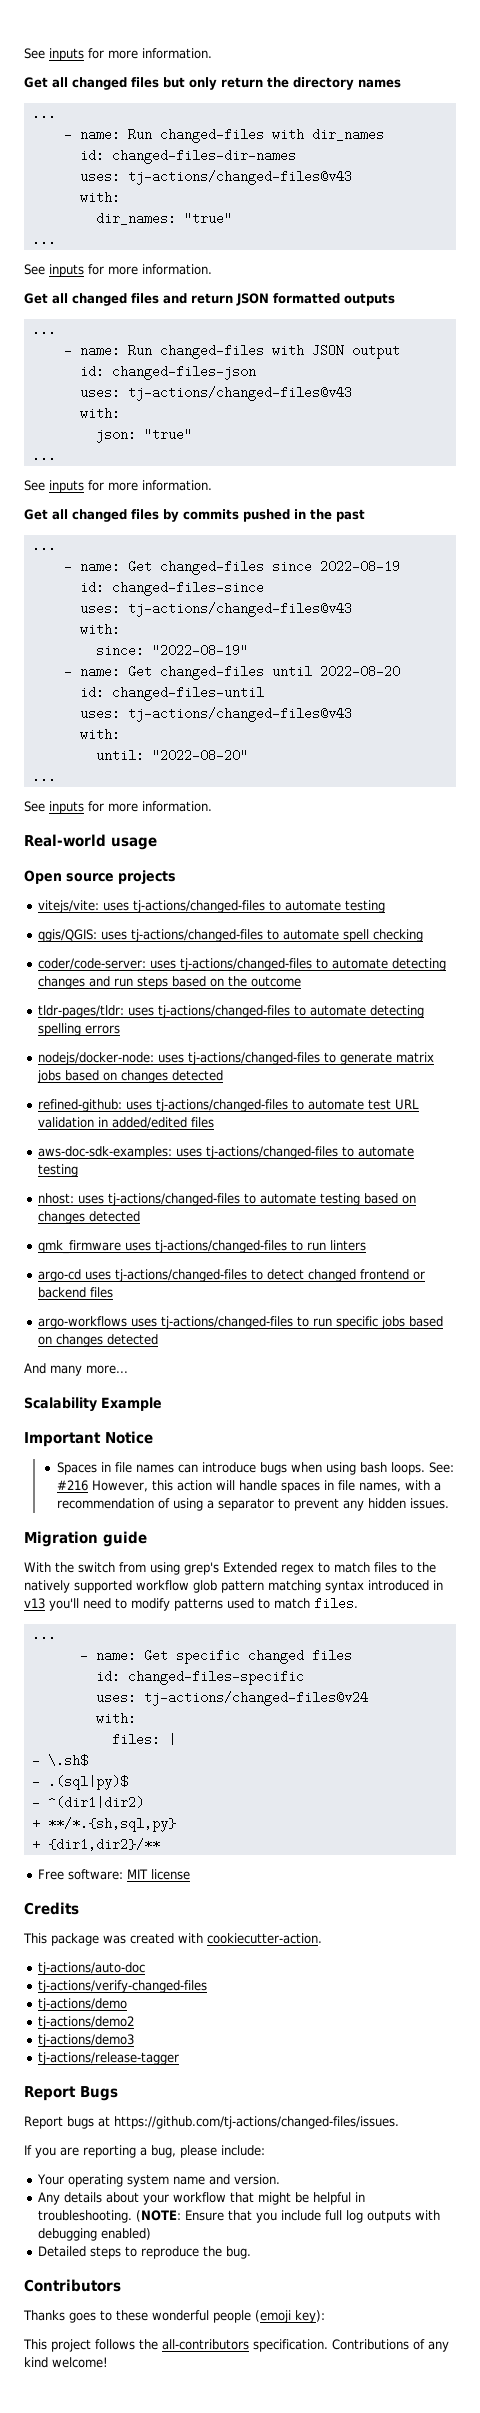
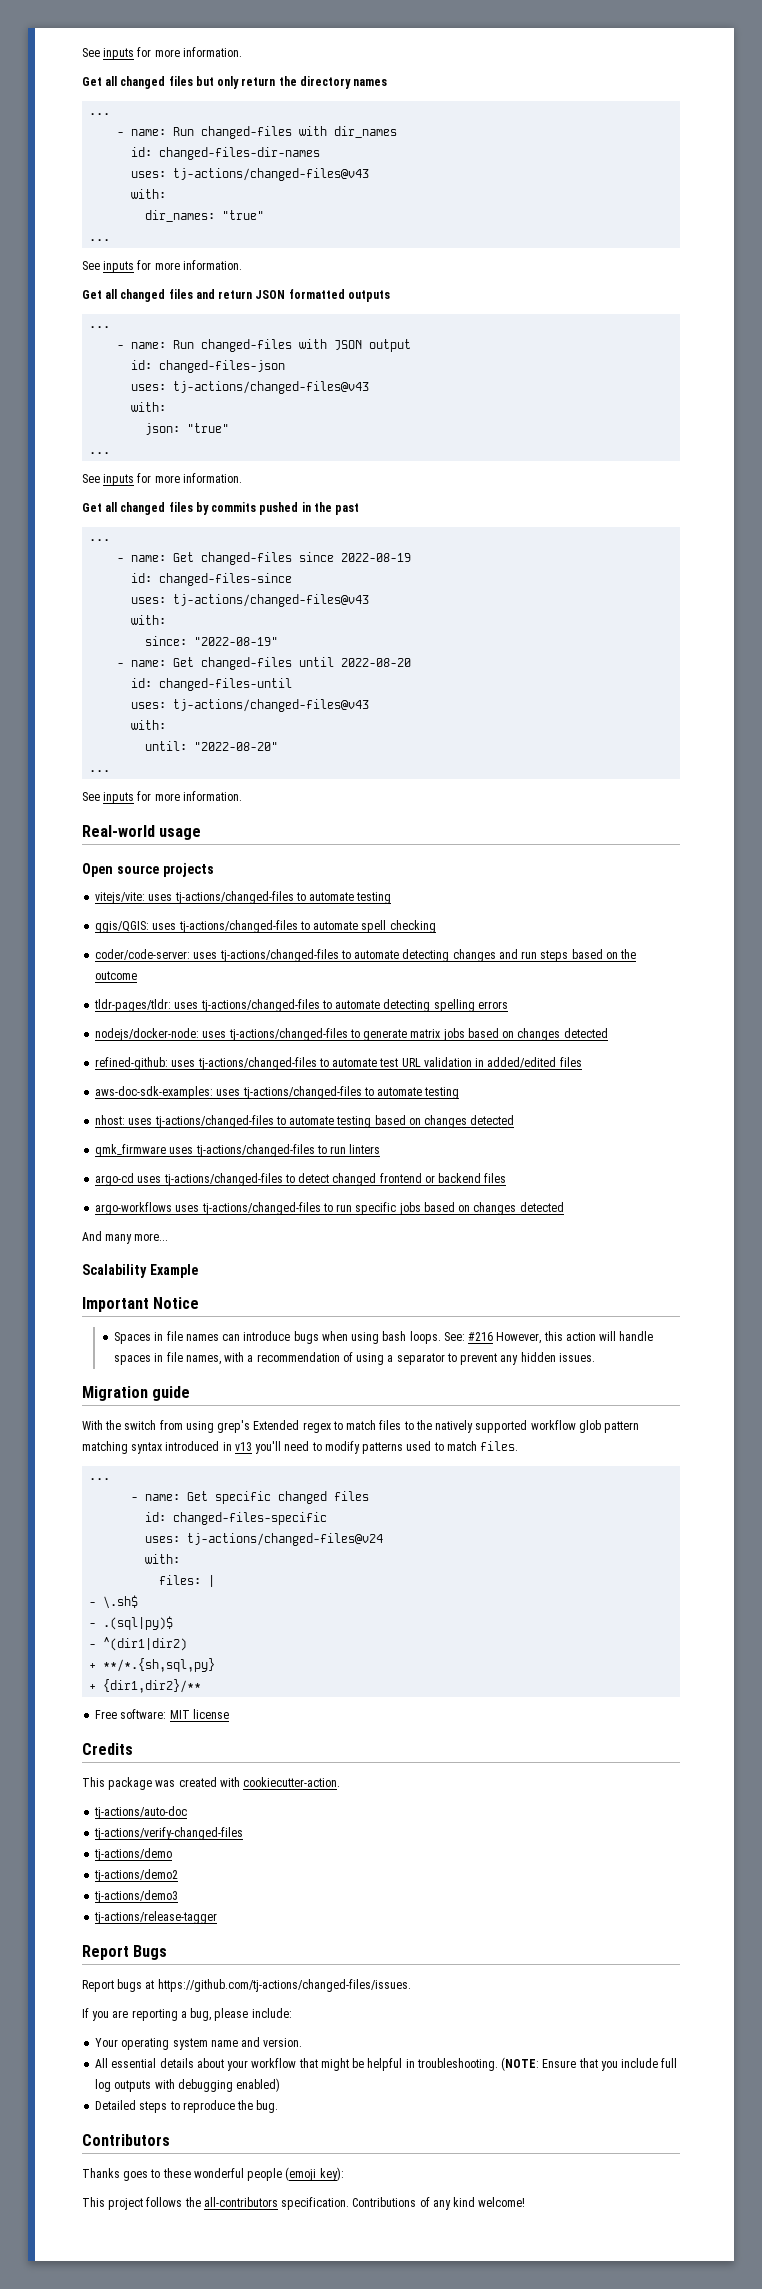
[38,2192,61,2205] Any -> [95,2058,157,2068] All essential

